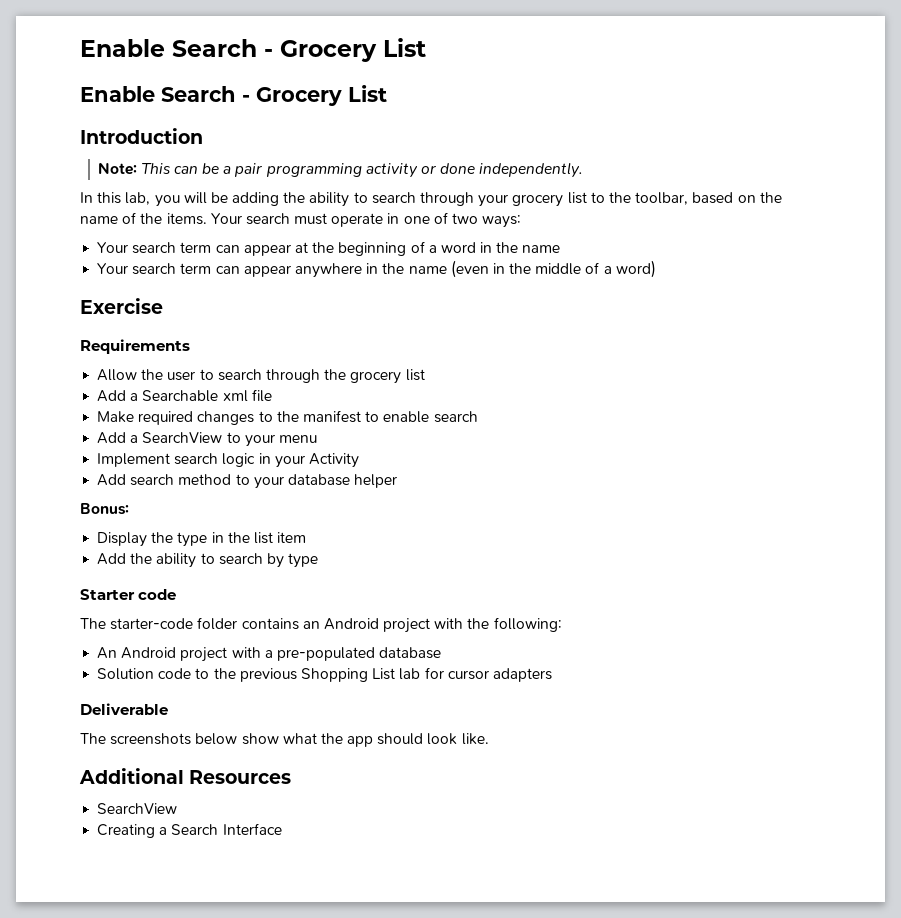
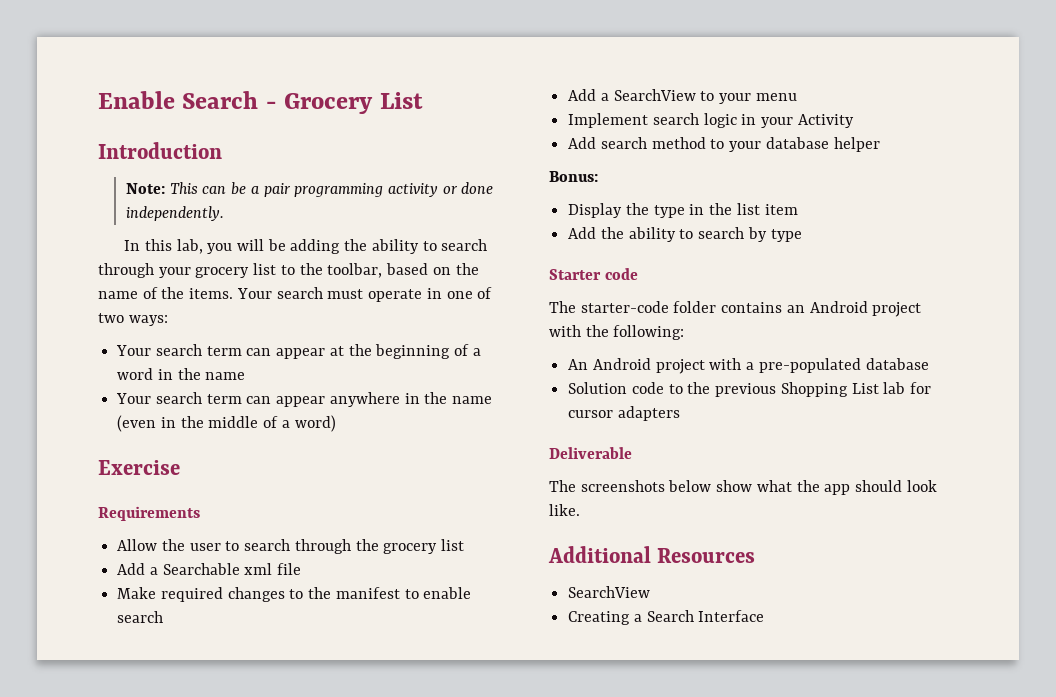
[80,38,426,62] [80,85,387,106] Enable Search - Grocery List // Enable Search - Grocery List -> [98,91,423,114] Enable Search - Grocery List

